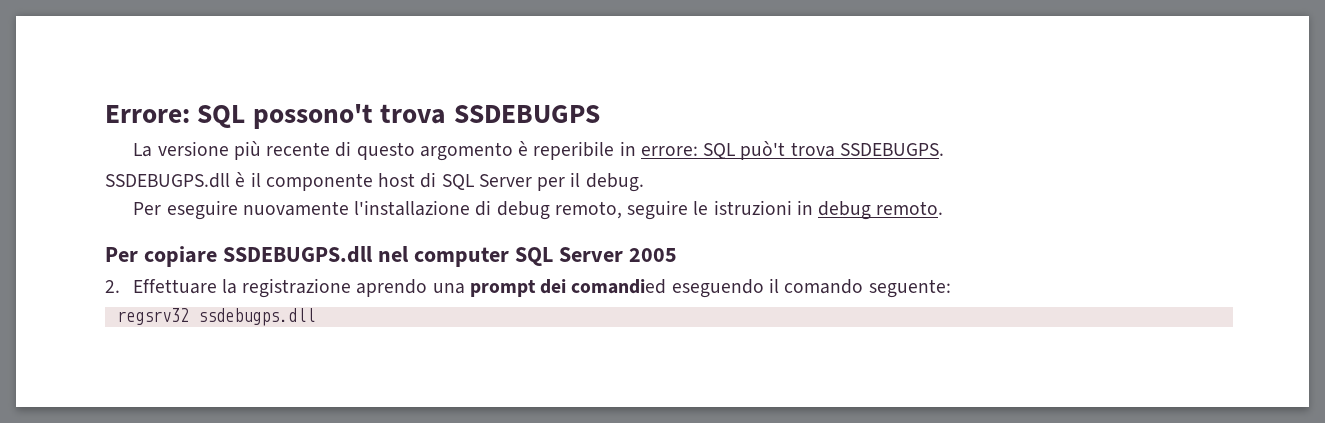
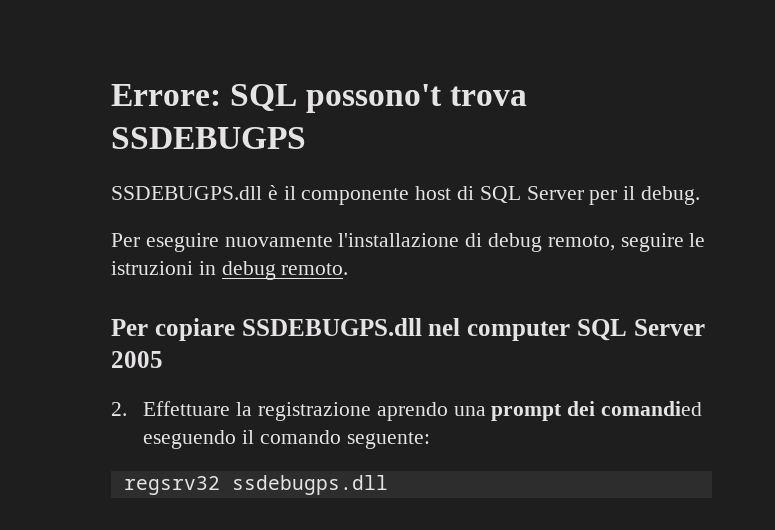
[133,141,945,161] // La versione più recente di questo argomento è reperibile in errore: SQL può't trova SSDEBUGPS. -> (306, 138) none

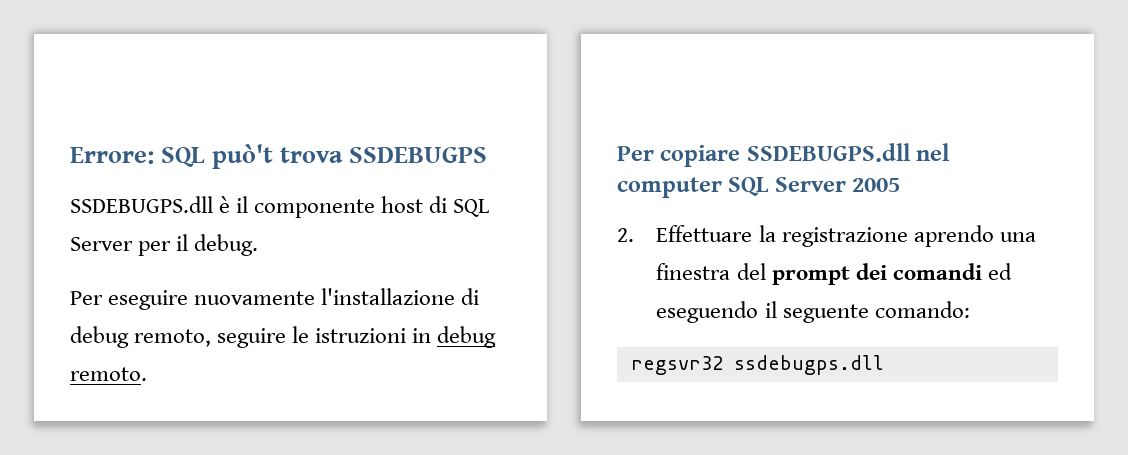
[306,84,443,113] possono't -> [212,144,274,169] può't
[491,401,702,421] [143,430,430,449] [123,476,220,495] prompt dei comandied eseguendo il comando seguente: // regsrv32 -> [656,263,1012,285] [656,301,970,323] [630,356,723,375] finestra del prompt dei comandi ed eseguendo il seguente comando: // regsvr32

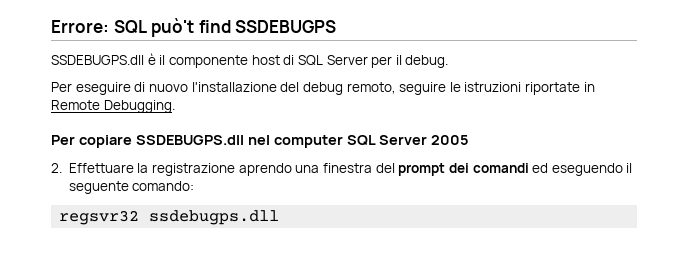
[280,147,344,163] trova -> [198,20,231,33] find
[194,288,480,305] nuovamente l'installazione di -> [134,82,300,92] di nuovo l'installazione del
[412,326,497,348] [70,367,147,381] in debug remoto. -> [525,82,595,95] [51,100,175,113] riportate in Remote Debugging.

